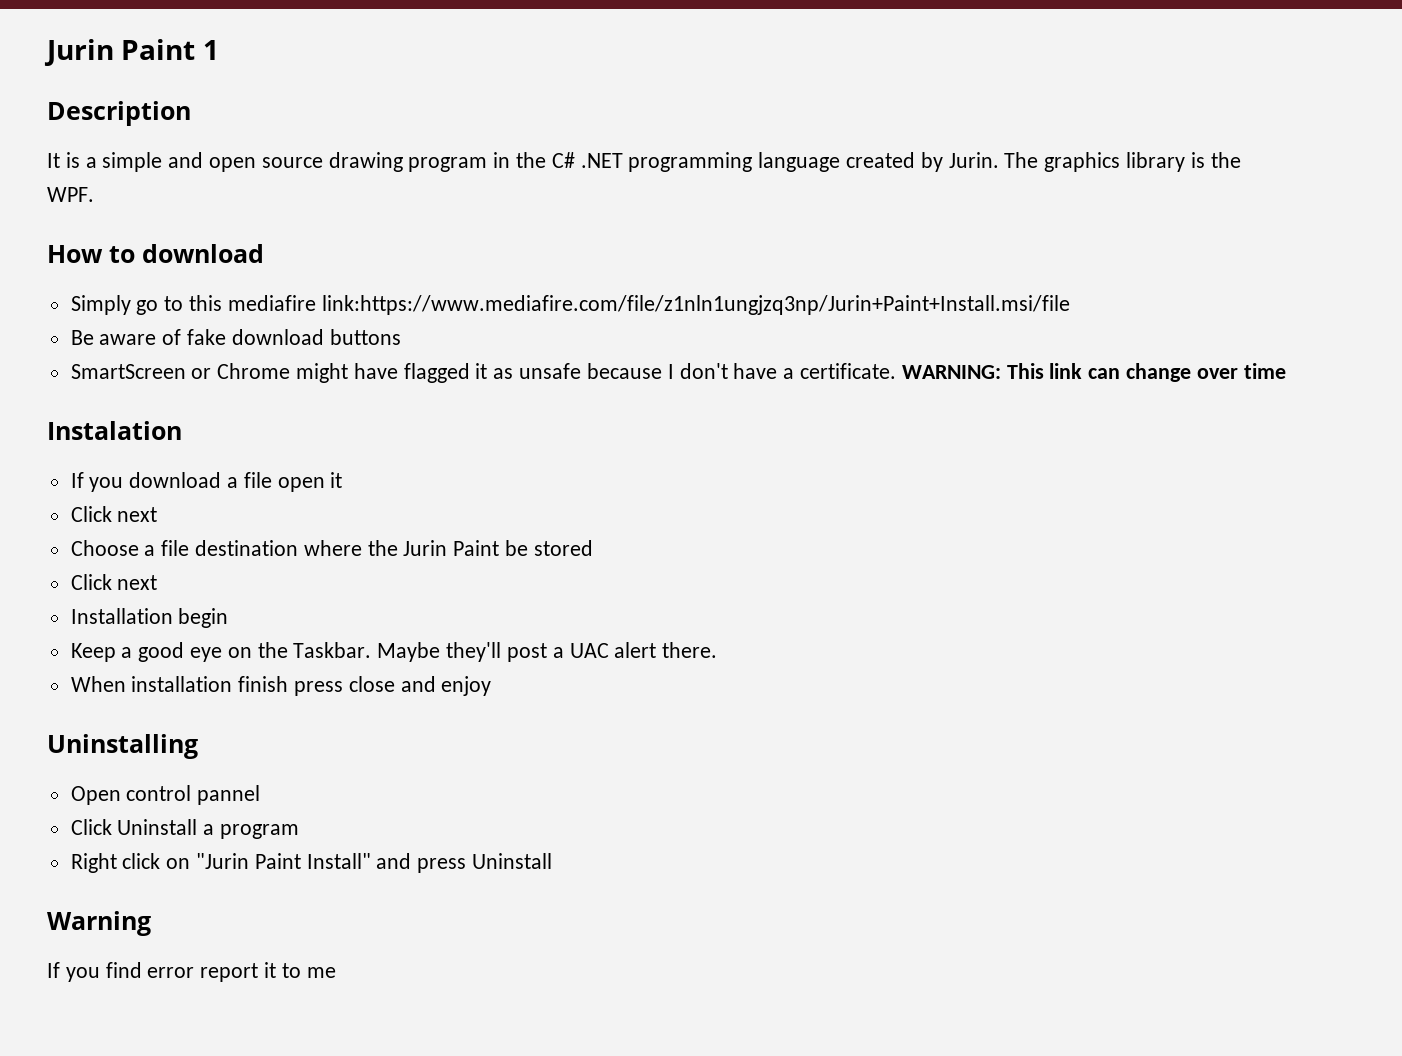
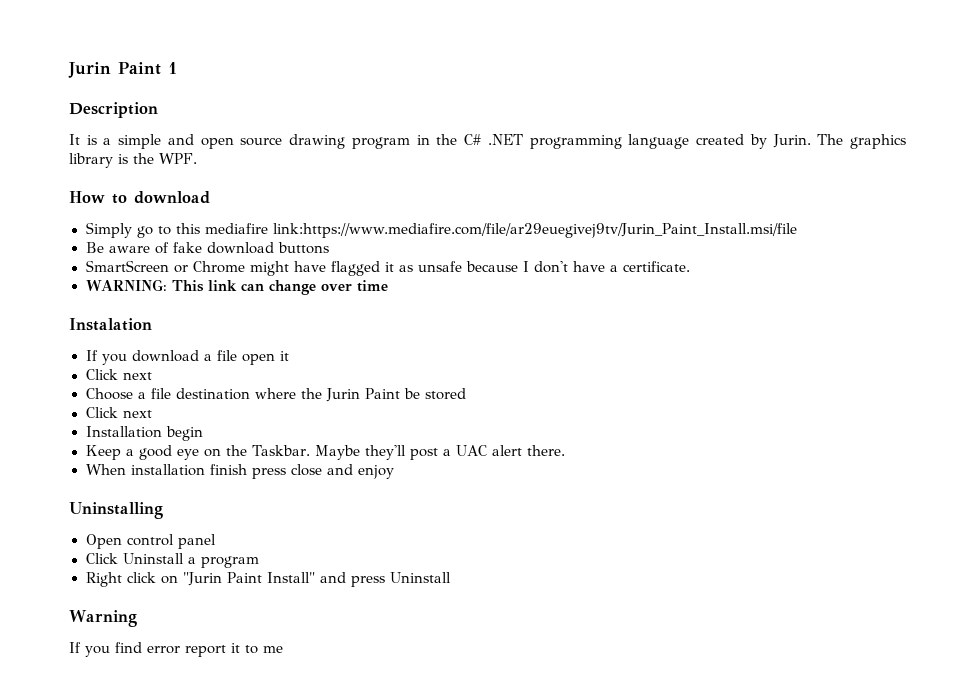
[321,295,1070,315] link:https://www.mediafire.com/file/z1nln1ungjzq3np/Jurin+Paint+Install.msi/file -> [272,223,798,238] link:https://www.mediafire.com/file/ar29euegivej9tv/Jurin_Paint_Install.msi/file
(896, 371) none -> (690, 266) //
[197,785,261,805] pannel -> [177,534,216,549] panel

